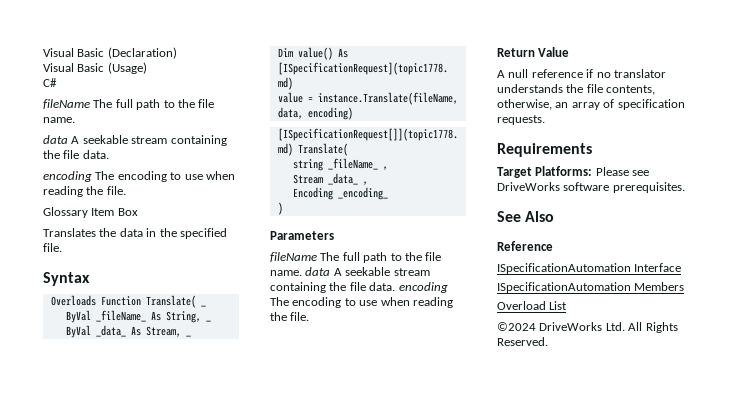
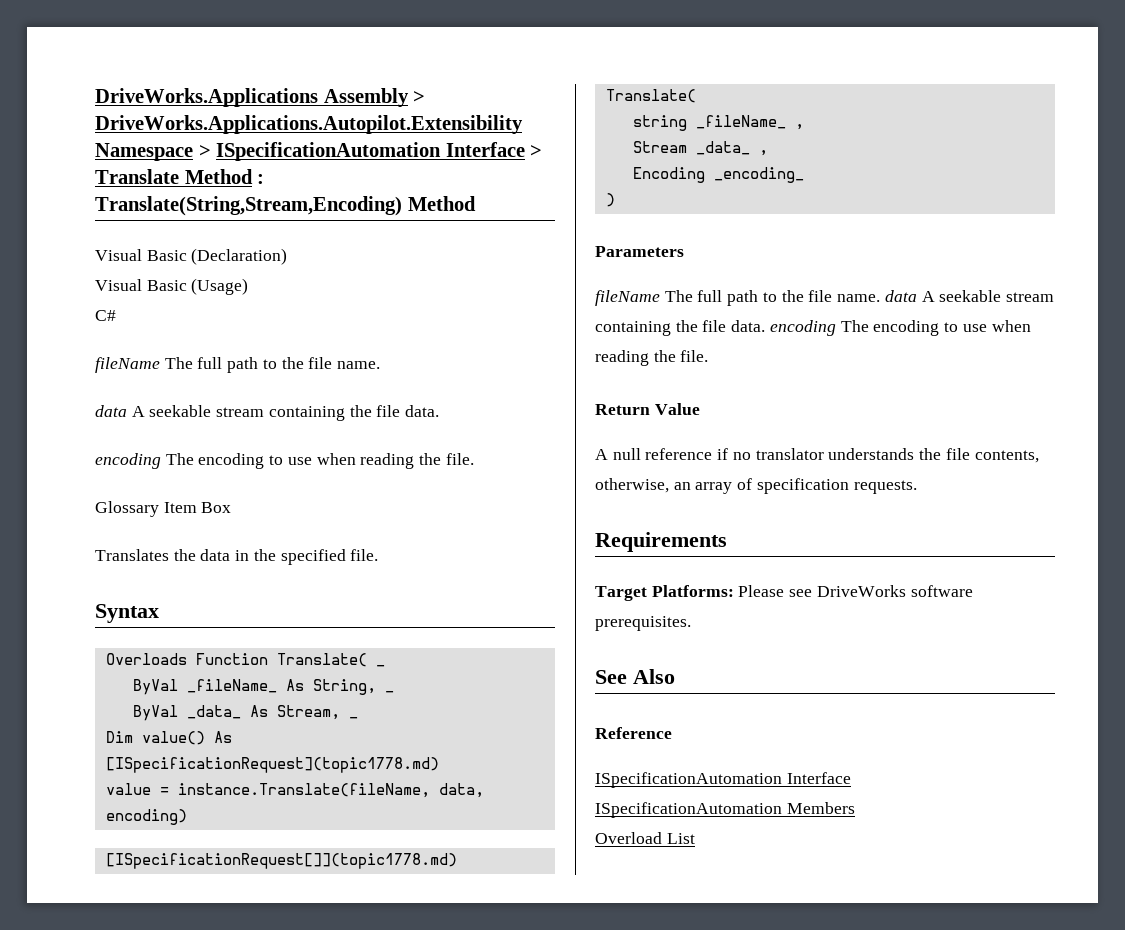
(43, 52) none -> [95,88,426,107] [95,115,523,134] [95,142,543,161] [95,169,265,184] [95,196,476,216] DriveWorks.Applications Assembly > DriveWorks.Applications.Autopilot.Extensibility Namespace > ISpecificationAutomation Interface > Translate Method : Translate(String,Stream,Encoding) Method //
[497,322,678,333] [497,337,548,346] // ©2024 DriveWorks Ltd. All Rights Reserved. -> (695, 838) none

